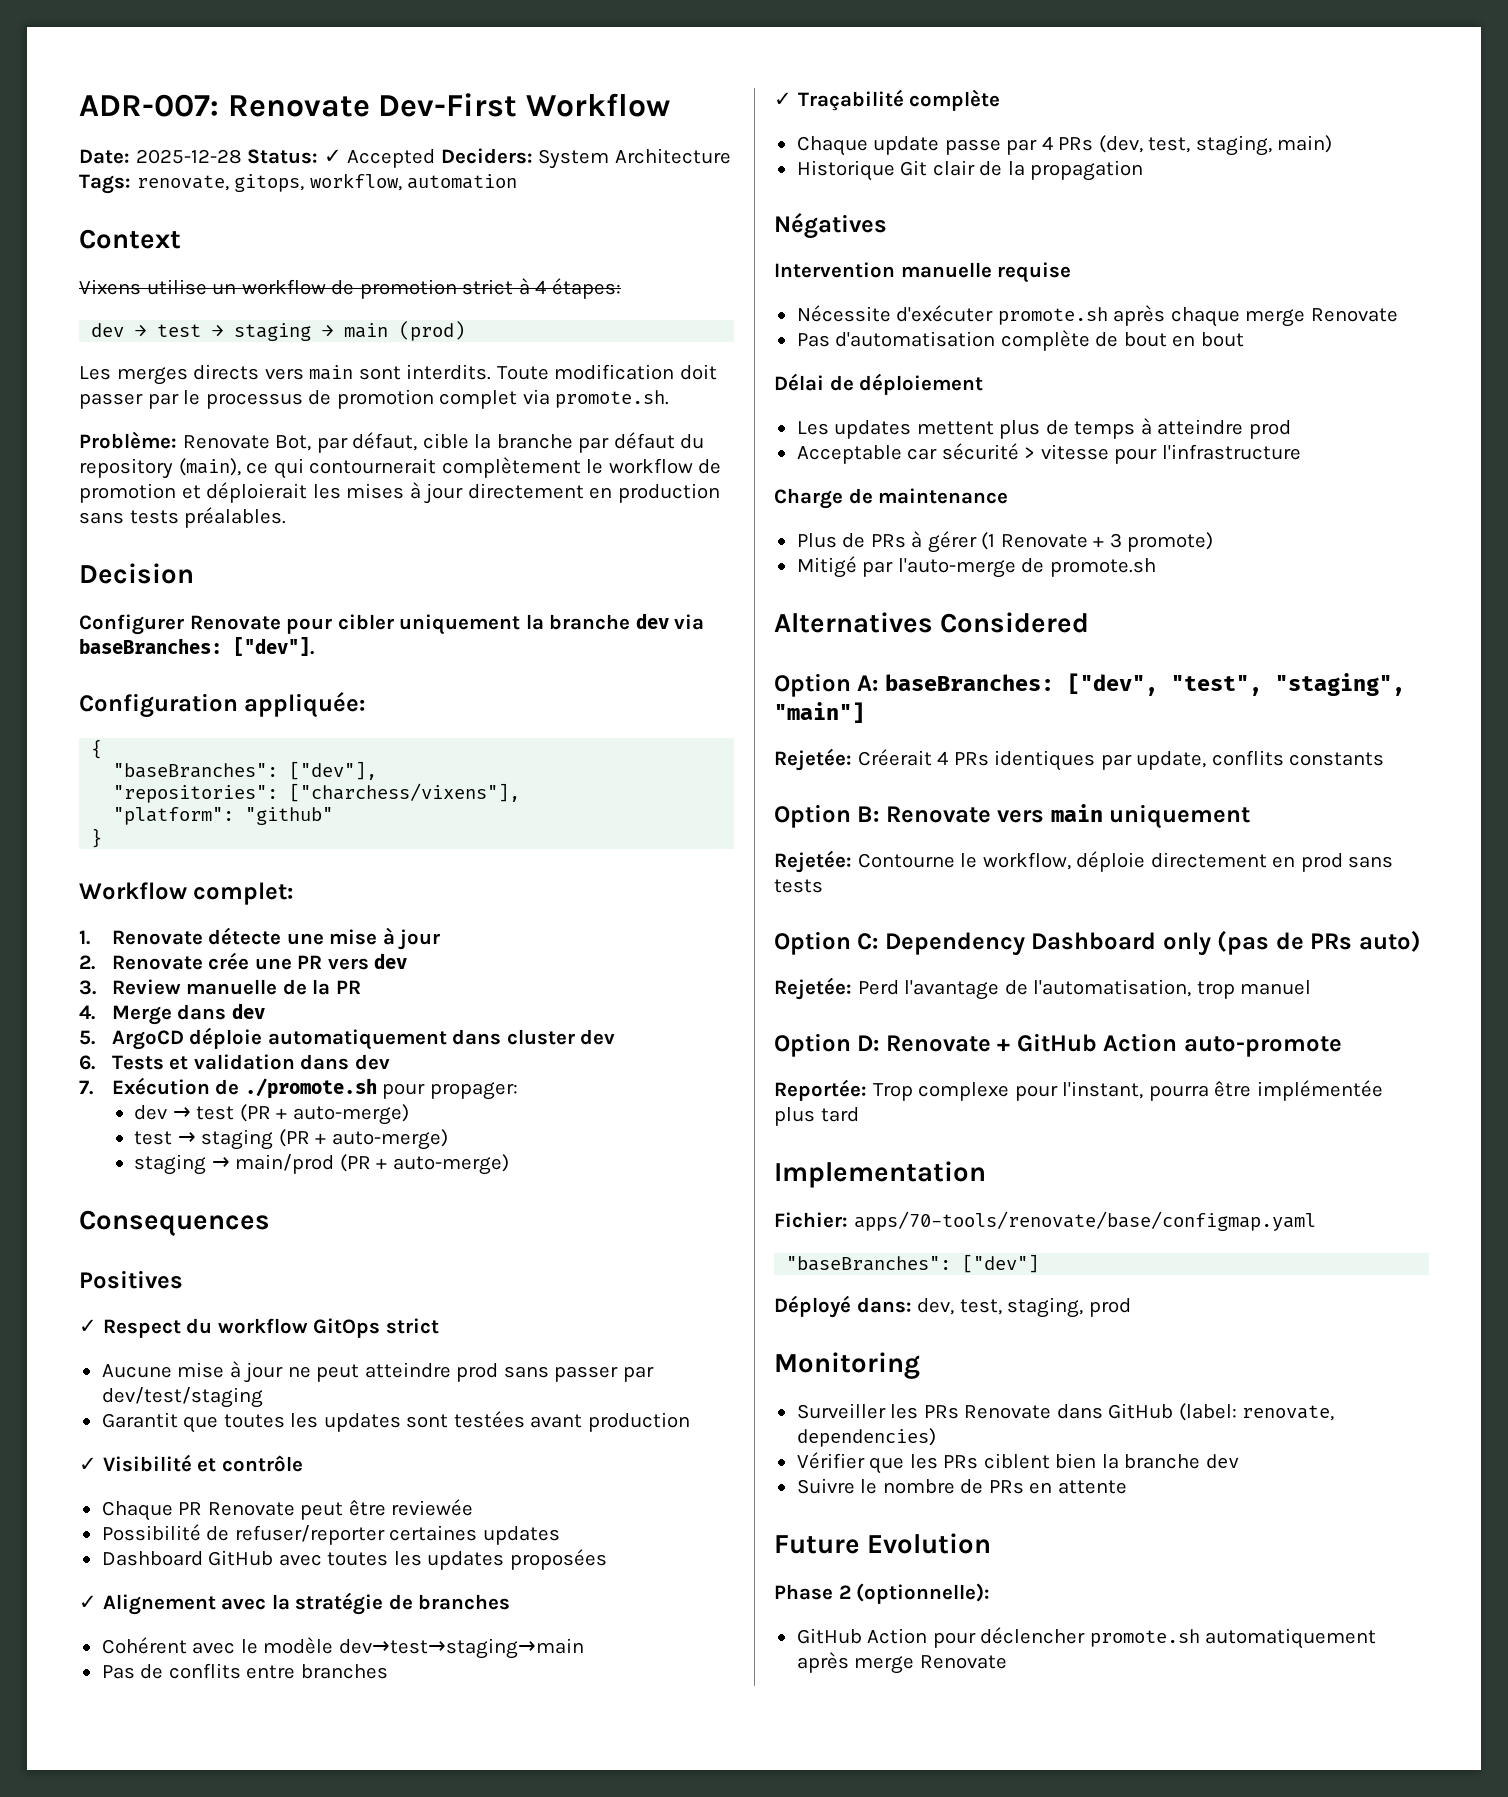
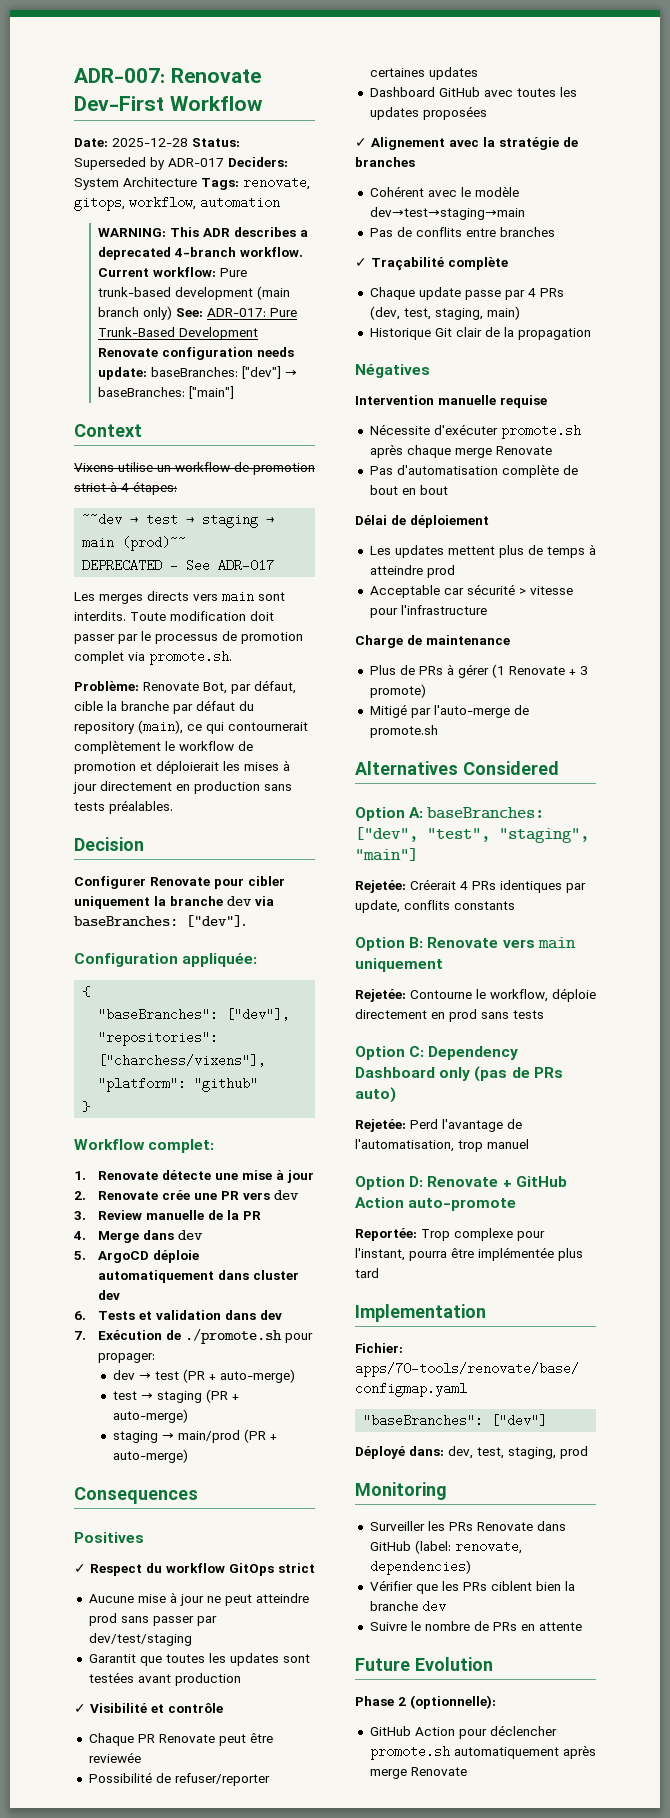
[323,149,436,168] ✓ Accepted -> [74,157,224,170] Superseded by ADR-017
(518, 181) none -> [98,227,309,237] [98,247,304,260] [98,267,248,277] [98,286,291,300] [98,306,298,320] [98,327,259,340] [98,347,295,360] [98,366,298,380] [98,386,235,399] // WARNING: This ADR describes a deprecated 4-branch workflow. Current workflow: Pure trunk-based development (main branch only) See: ADR-017: Pure Trunk-Based Development Renovate configuration needs update: baseBranches: ["dev"] → baseBranches: ["main"]
[91,323,125,337] dev -> [82,513,123,526] ~~dev
[399,321,466,341] (prod) -> [122,536,187,551] [82,559,275,572] (prod)~~ // DEPRECATED - See ADR-017

